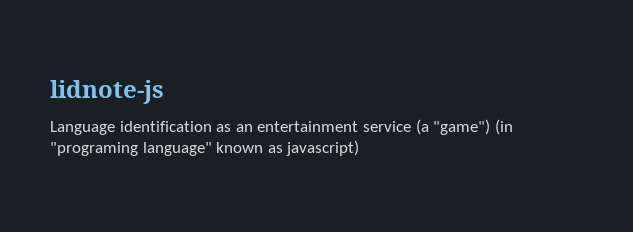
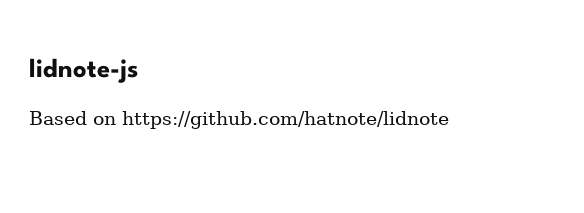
[50,119,513,135] [50,140,360,156] Language identification as an entertainment service (a "game") (in "programing language" known as javascript) -> [29,111,449,129] Based on https://github.com/hatnote/lidnote

